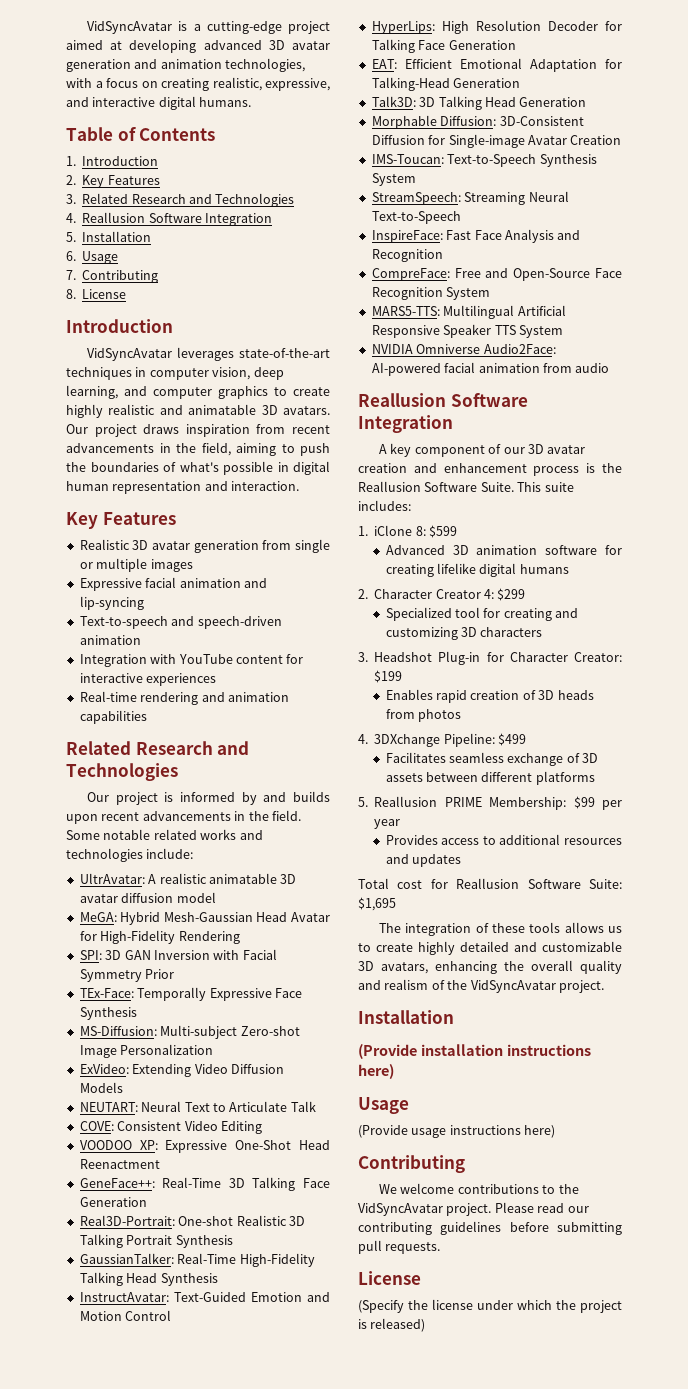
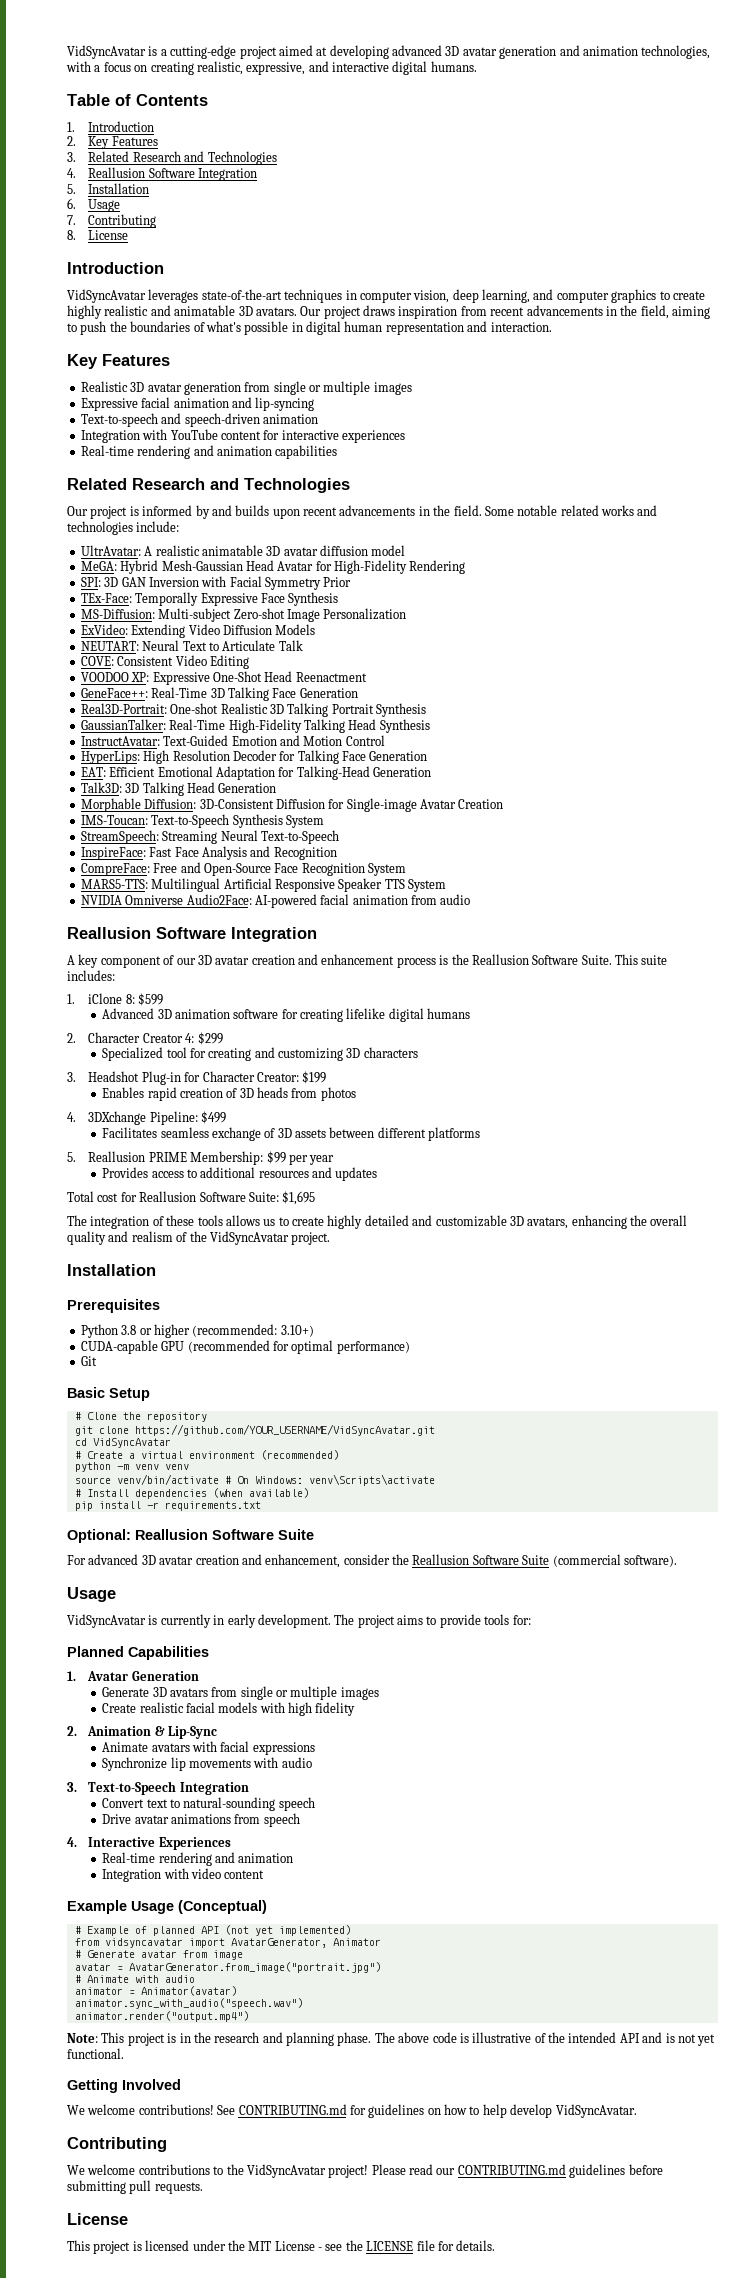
[358,1044,591,1059] [358,1064,394,1079] [358,1097,409,1114] [358,1125,556,1138] (Provide installation instructions here) // Usage // (Provide usage instructions here) -> [67,1299,160,1313] [80,1324,314,1338] [80,1340,410,1354] [80,1356,97,1366] [67,1387,150,1401] [74,1412,207,1422] [74,1424,435,1436] [74,1438,171,1448] [74,1450,339,1460] [74,1462,189,1472] [74,1474,435,1486] [74,1488,309,1499] [74,1501,261,1511] [67,1529,314,1543] [67,1554,677,1568] [67,1587,116,1602] [67,1614,531,1628] [67,1646,209,1660] [67,1671,199,1681] [102,1686,379,1700] [102,1702,356,1716] [67,1726,218,1739] [102,1741,315,1755] [102,1757,312,1771] [67,1781,249,1795] [102,1797,315,1811] [102,1813,300,1827] [67,1837,231,1850] [102,1852,294,1866] [102,1868,265,1882] [67,1900,267,1914] [74,1925,351,1936] [74,1938,381,1948] [74,1950,243,1960] [74,1962,381,1973] [74,1975,195,1983] [74,1986,237,1996] [74,1998,303,2009] [74,2011,249,2022] [67,2032,716,2046] [67,2048,124,2059] [67,2079,181,2093] [67,2104,637,2118] Prerequisites // Python 3.8 or higher (recommended: 3.10+) // CUDA-capable GPU (recommended for optimal performance) // Git // Basic Setup // # Clone the repository // git clone https://github.com/YOUR_USERNAME/VidSyncAvatar.git // cd VidSyncAvatar // # Create a virtual environment (recommended) // python -m venv venv // source venv/bin/activate # On Windows: venv\Scripts\activate // # Install dependencies (when available) // pip install -r requirements.txt // Optional: Reallusion Software Suite // For advanced 3D avatar creation and enhancement, consider the Reallusion Software Suite (commercial software). // Usage // VidSyncAvatar is currently in early development. The project aims to provide tools for: // Planned Capabilities // 1. Avatar Generation // Generate 3D avatars from single or multiple images // Create realistic facial models with high fidelity // 2. Animation & Lip-Sync // Animate avatars with facial expressions // Synchronize lip movements with audio // 3. Text-to-Speech Integration // Convert text to natural-sounding speech // Drive avatar animations from speech // 4. Interactive Experiences // Real-time rendering and animation // Integration with video content // Example Usage (Conceptual) // # Example of planned API (not yet implemented) // from vidsyncavatar import AvatarGenerator, Animator // # Generate avatar from image // avatar = AvatarGenerator.from_image("portrait.jpg") // # Animate with audio // animator = Animator(avatar) // animator.sync_with_audio("speech.wav") // animator.render("output.mp4") // Note: This project is in the research and planning phase. The above code is illustrative of the intended API and is not yet functional. // Getting Involved // We welcome contributions! See CONTRIBUTING.md for guidelines on how to help develop VidSyncAvatar.
[446,1203,492,1216] project. -> [328,2165,369,2178] project!
[358,1222,432,1235] contributing -> [457,2164,566,2175] CONTRIBUTING.md
[358,1299,622,1313] [358,1318,426,1332] (Specify the license under which the project is released) -> [67,2240,496,2254] This project is licensed under the MIT License - see the LICENSE file for details.

